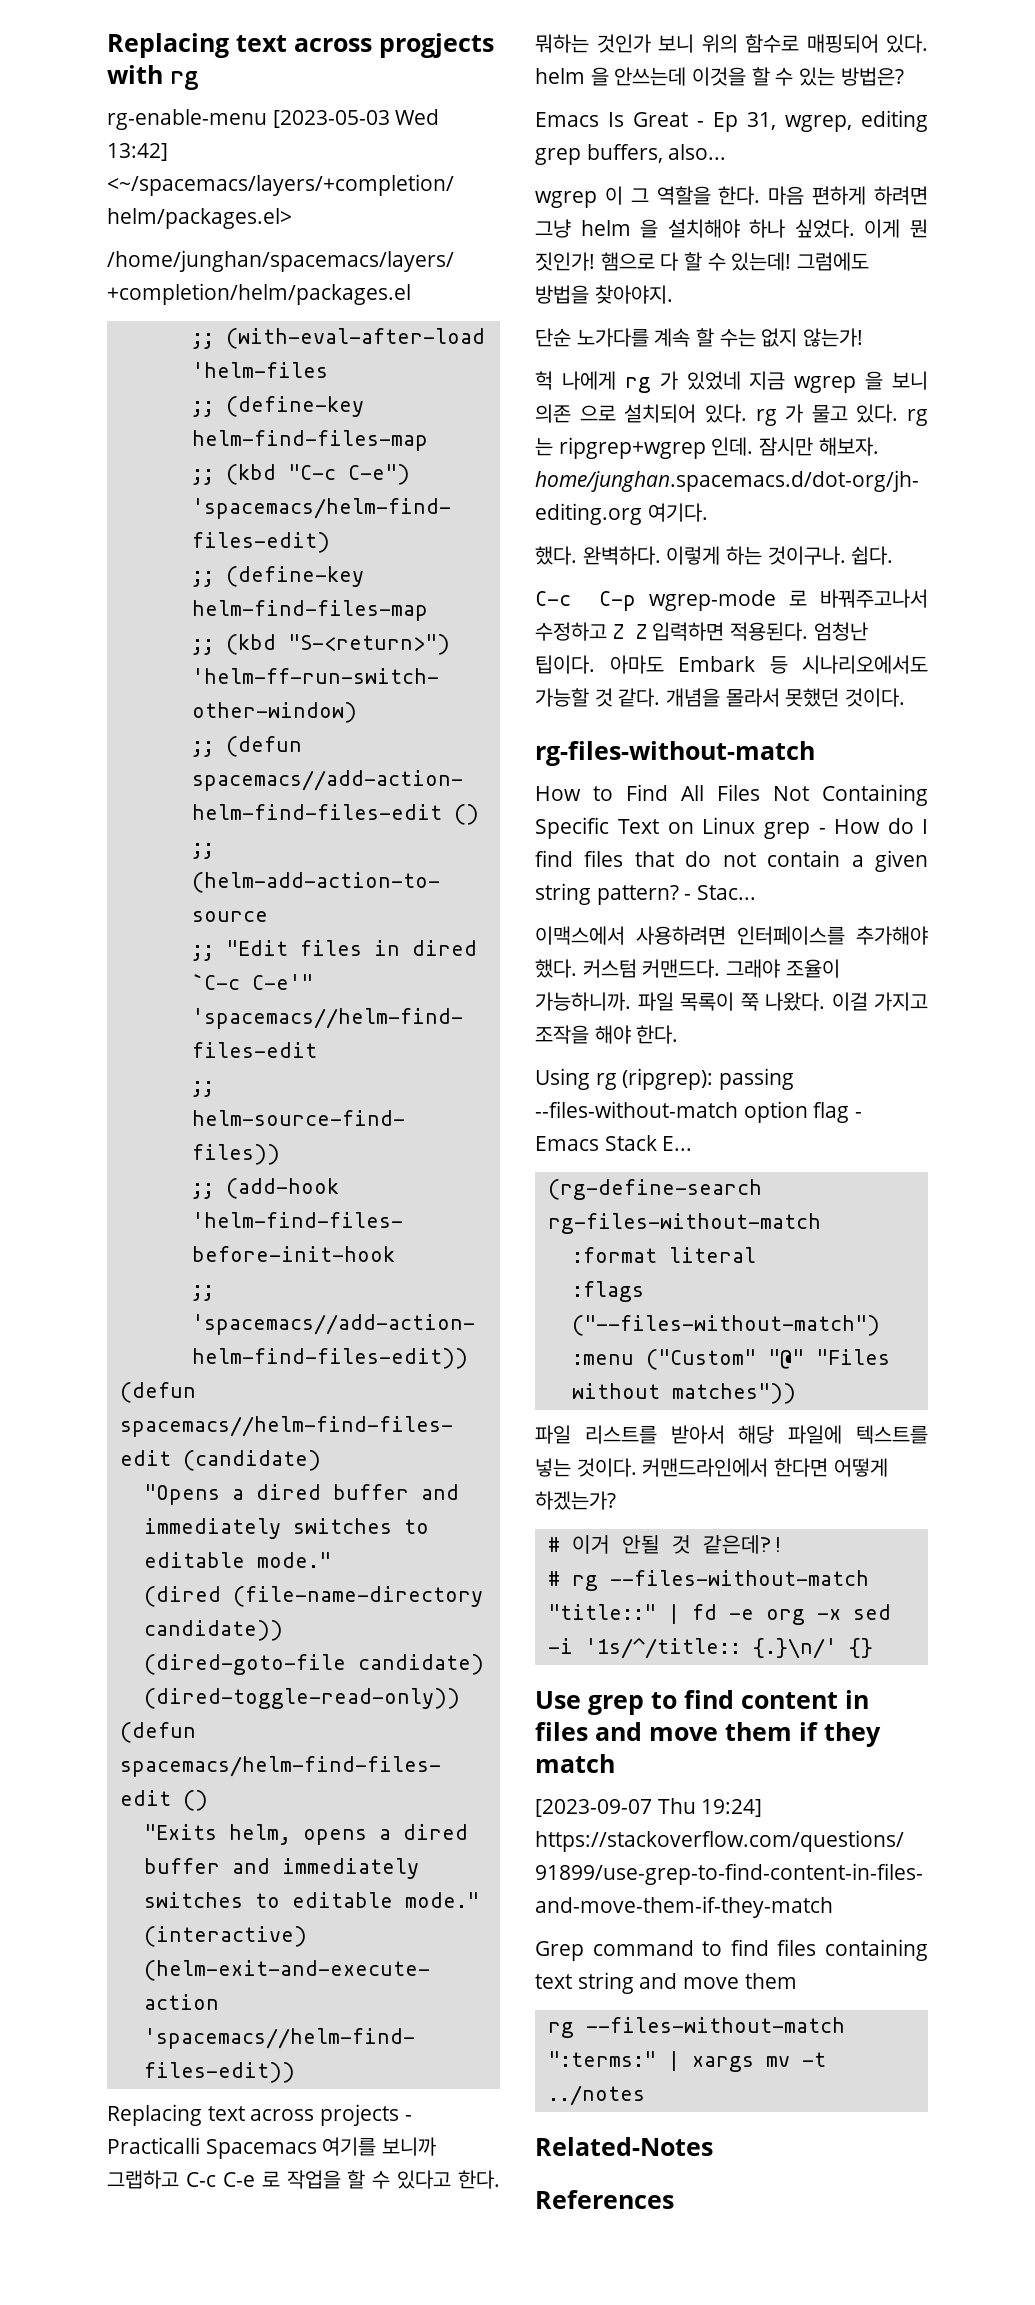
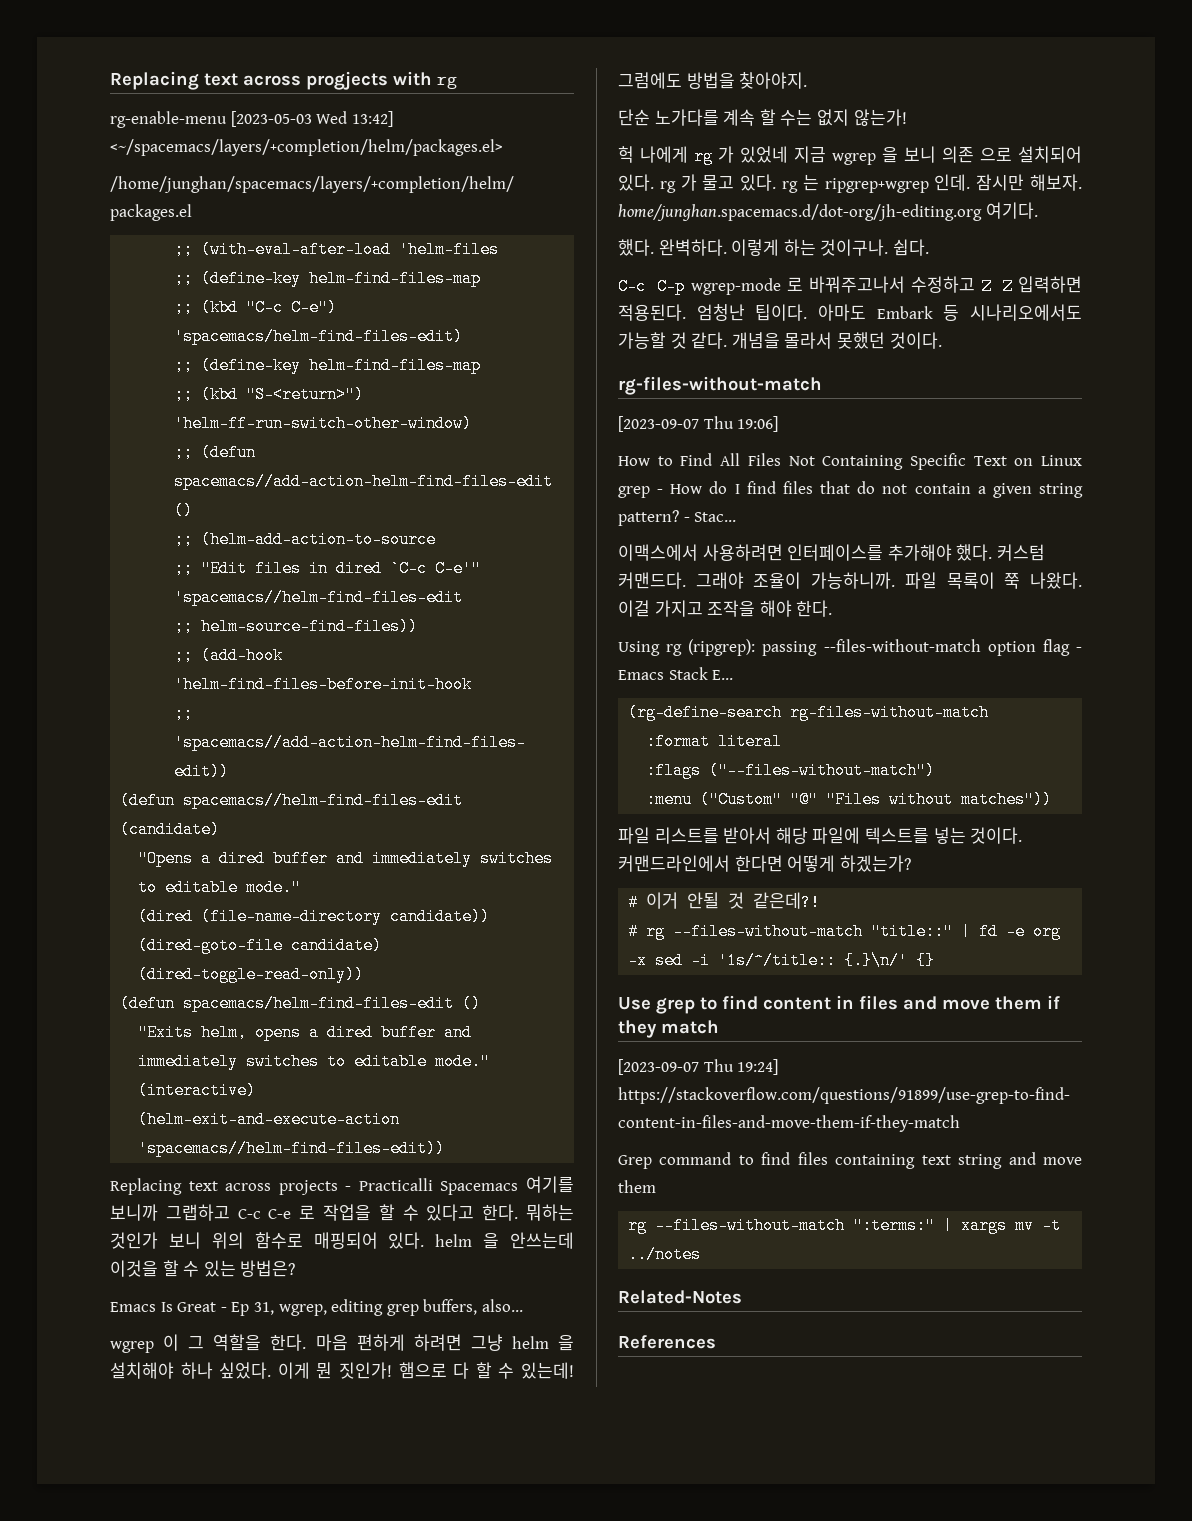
(815, 753) none -> [618,416,779,432] // [2023-09-07 Thu 19:06]

